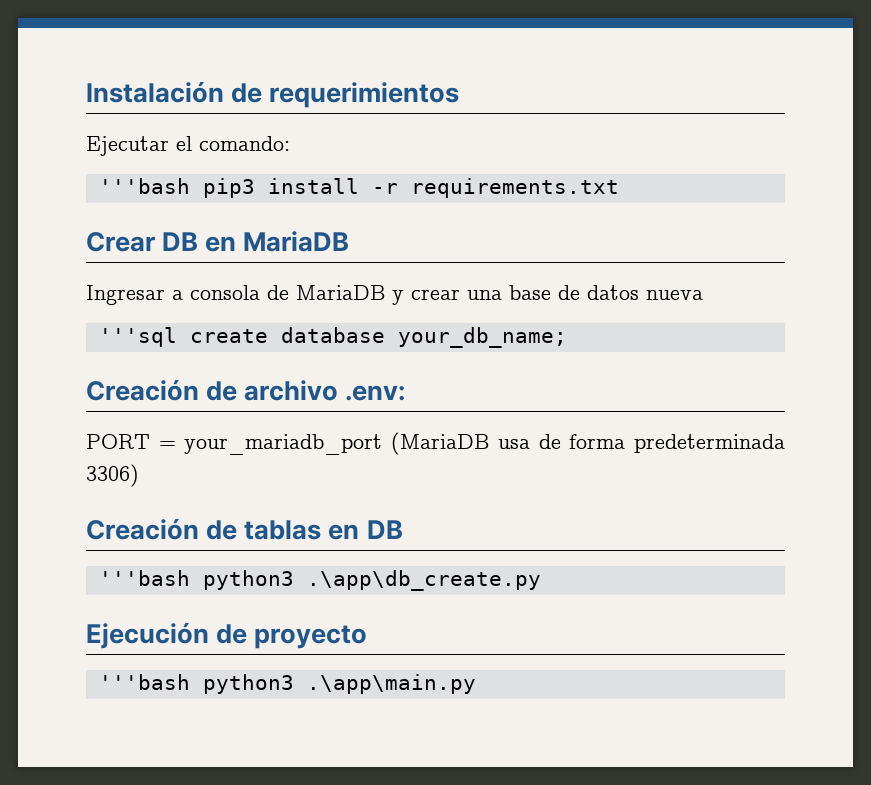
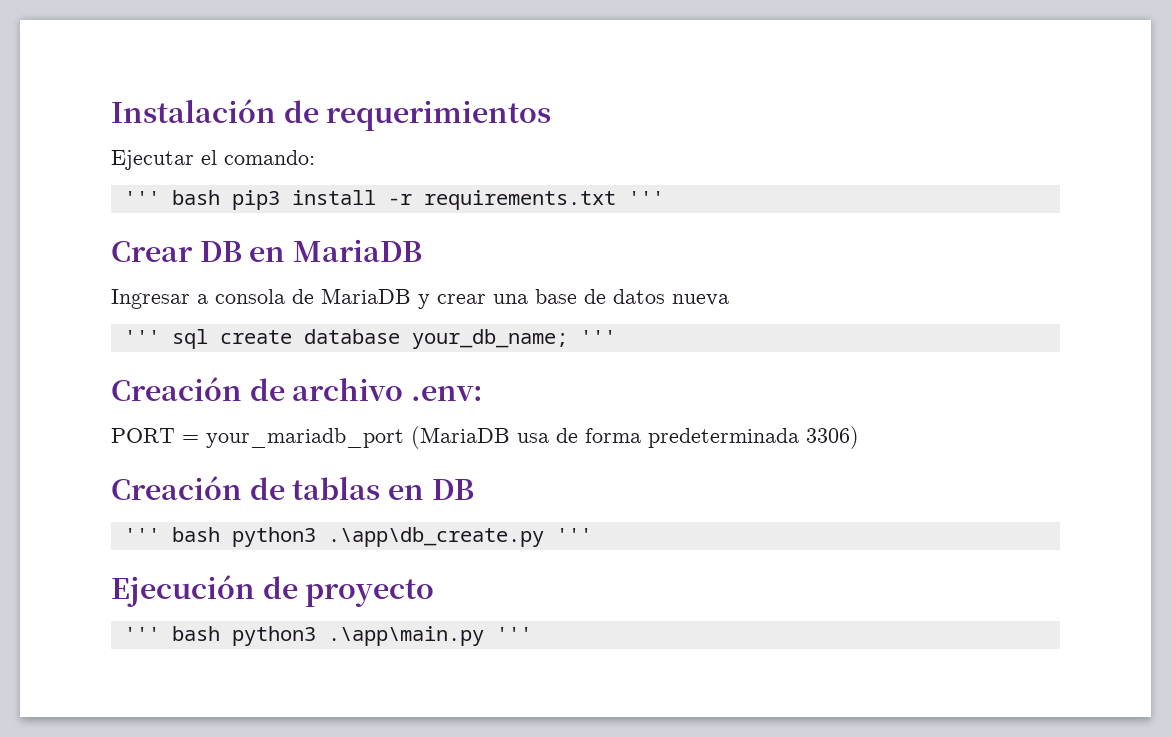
[98,178,190,194] '''bash -> [123,190,220,205] ''' bash
(619, 188) none -> [627,191,664,205] '''
[98,327,177,347] '''sql -> [123,329,208,349] ''' sql
(567, 337) none -> [579,330,616,344] '''
[98,570,190,586] '''bash -> [123,527,220,542] ''' bash
(541, 580) none -> [555,528,592,542] '''
[98,674,190,690] '''bash -> [123,626,220,641] ''' bash
(476, 684) none -> [495,627,532,641] '''

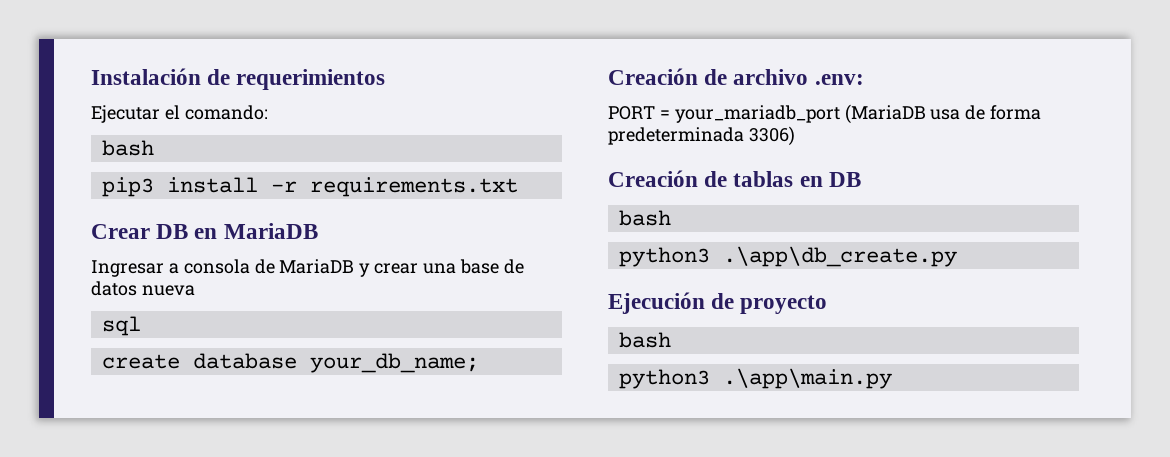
[123,190,220,205] ''' bash -> [101,140,154,156] bash //
[627,191,664,205] ''' -> (518, 187) none
[123,330,160,344] ''' -> (195, 290) none
(208, 339) none -> (141, 326) //
[579,330,616,344] ''' -> (479, 363) none
[123,527,220,542] ''' bash -> [618,210,671,226] bash //
[555,528,592,542] ''' -> (957, 256) none
[123,626,220,641] ''' bash -> [618,332,671,348] bash //
[495,627,532,641] ''' -> (892, 378) none

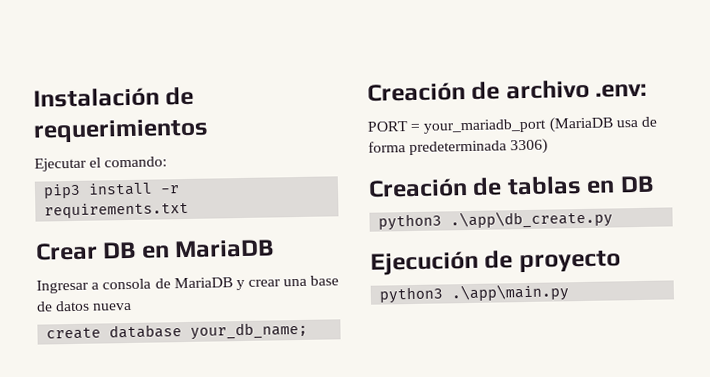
[101,140,154,156] // bash -> (168, 162) none
[101,316,141,336] // sql -> (133, 306) none
[618,210,671,226] // bash -> (654, 184) none
[618,332,671,348] // bash -> (621, 261) none

